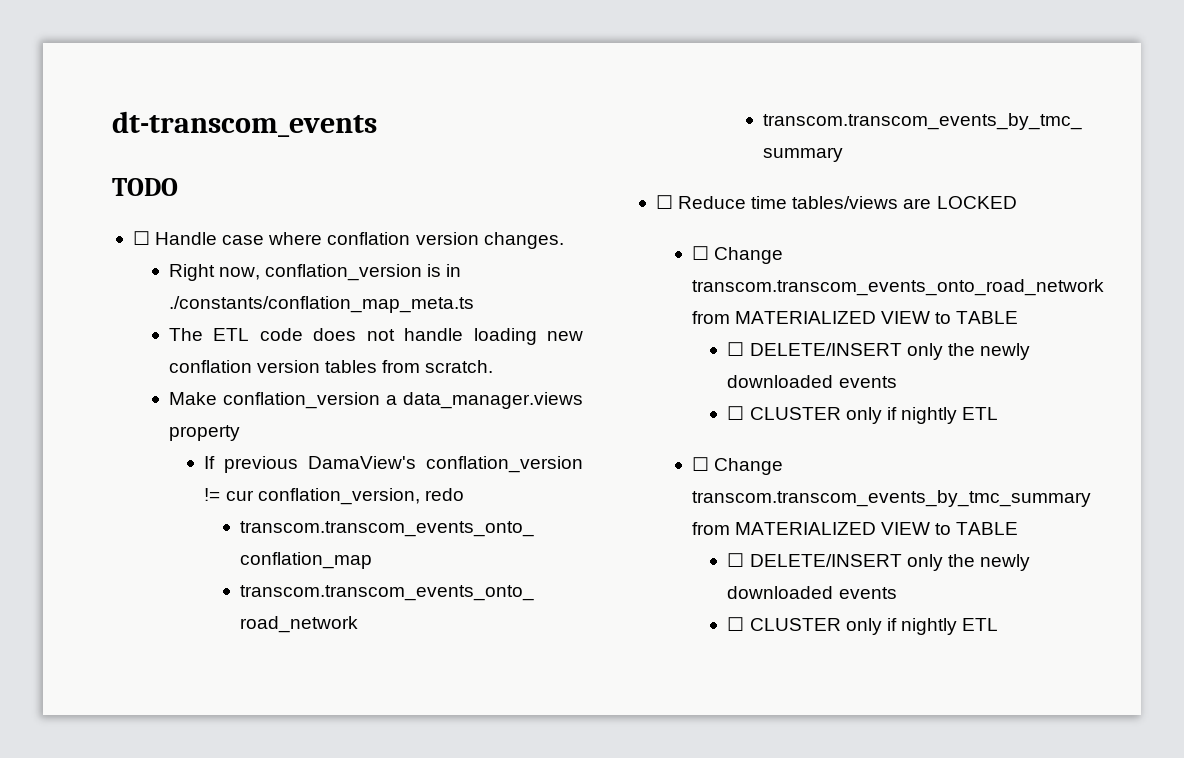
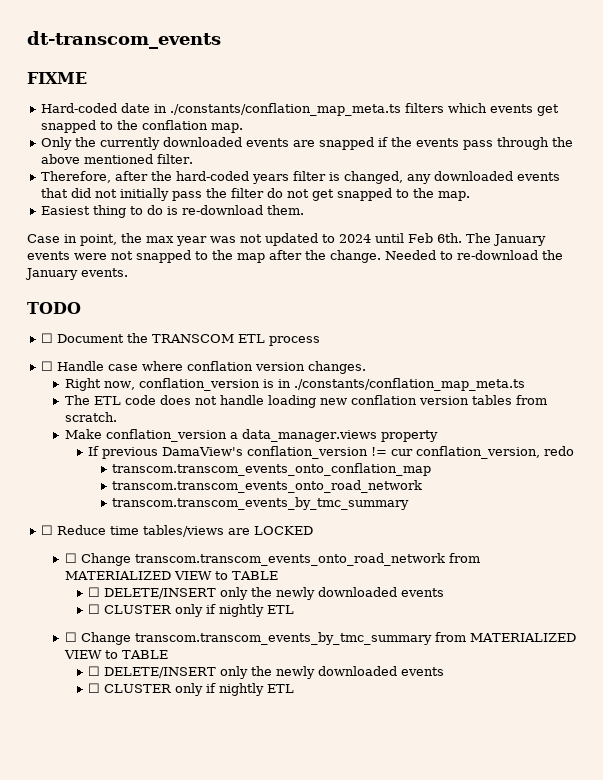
[112,178,178,196] TODO -> [27,72,87,84] [40,103,559,116] [40,120,243,133] [40,137,573,150] [40,154,193,164] [40,171,560,184] [40,188,470,201] [40,205,304,218] [27,233,546,246] [27,250,563,263] [25,268,128,280] [27,302,81,314] [40,333,320,346] FIXME // Hard-coded date in ./constants/conflation_map_meta.ts filters which events get snapped to the conflation map. // Only the currently downloaded events are snapped if the events pass through the above mentioned filter. // Therefore, after the hard-coded years filter is changed, any downloaded events that did not initially pass the filter do not get snapped to the map. // Easiest thing to do is re-download them. // Case in point, the max year was not updated to 2024 until Feb 6th. The January events were not snapped to the map after the change. Needed to re-download the January events. // TODO // ☐ Document the TRANSCOM ETL process

